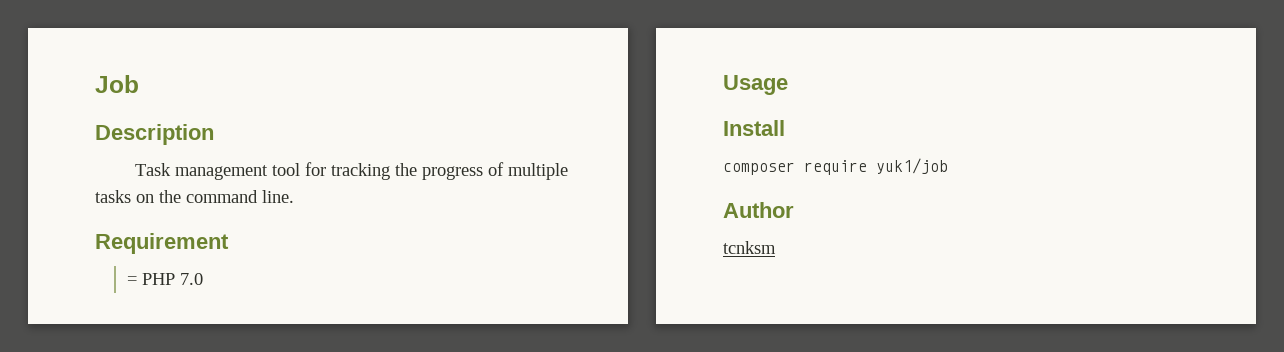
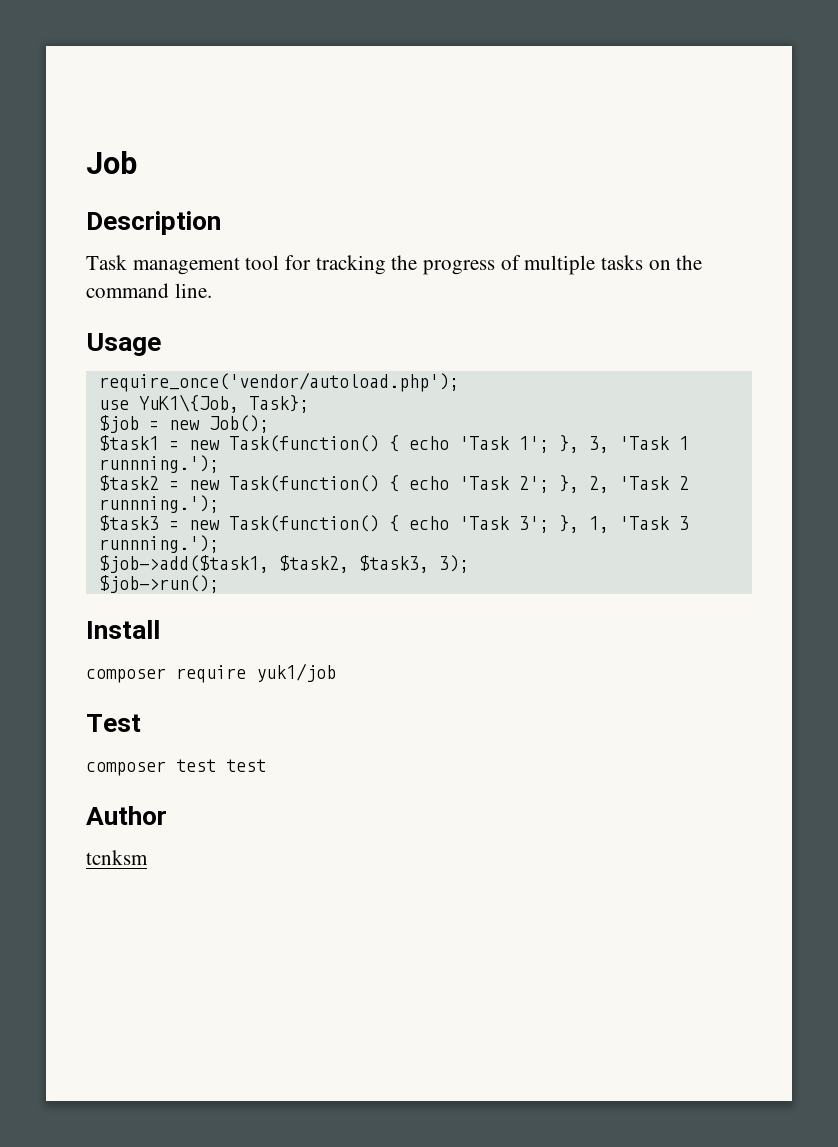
[95,233,229,254] [126,273,203,285] [723,75,788,95] Requirement // = PHP 7.0 // Usage -> [86,333,161,356] [98,372,459,392] [98,394,309,413] [98,415,269,433] [98,435,689,453] [98,455,219,473] [98,475,689,493] [98,495,219,513] [98,515,689,533] [98,535,219,553] [98,555,469,573] [98,575,219,593] Usage // require_once('vendor/autoload.php'); // use YuK1\{Job, Task}; // $job = new Job(); // $task1 = new Task(function() { echo 'Task 1'; }, 3, 'Task 1 runnning.'); // $task2 = new Task(function() { echo 'Task 2'; }, 2, 'Task 2 runnning.'); // $task3 = new Task(function() { echo 'Task 3'; }, 1, 'Task 3 runnning.'); // $job->add($task1, $task2, $task3, 3); // $job->run();
(948, 166) none -> [86,714,141,732] [86,759,266,776] // Test // composer test test

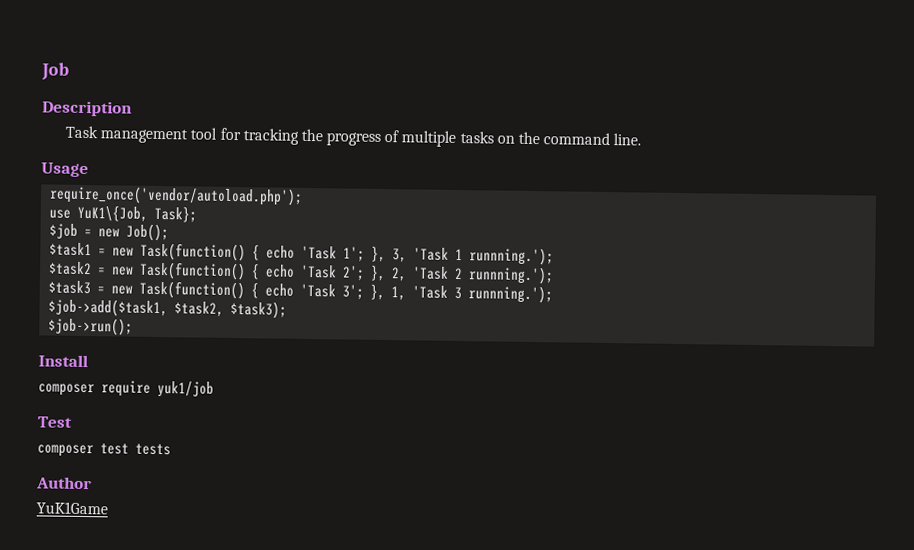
[358,555,469,573] $task3, 3); -> [230,300,288,319] $task3);
[226,759,266,772] test -> [135,443,171,456] tests
[86,850,148,865] tcnksm -> [36,501,108,515] YuK1Game

